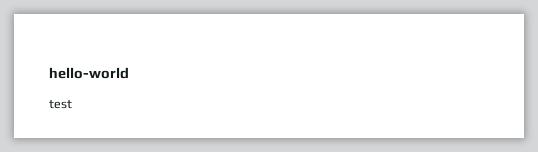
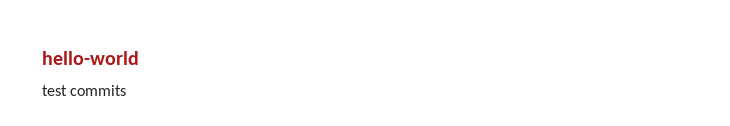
(72, 104) none -> [70,85,127,96] commits

